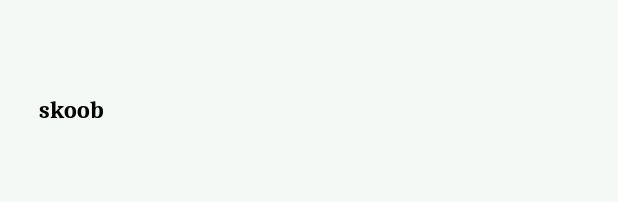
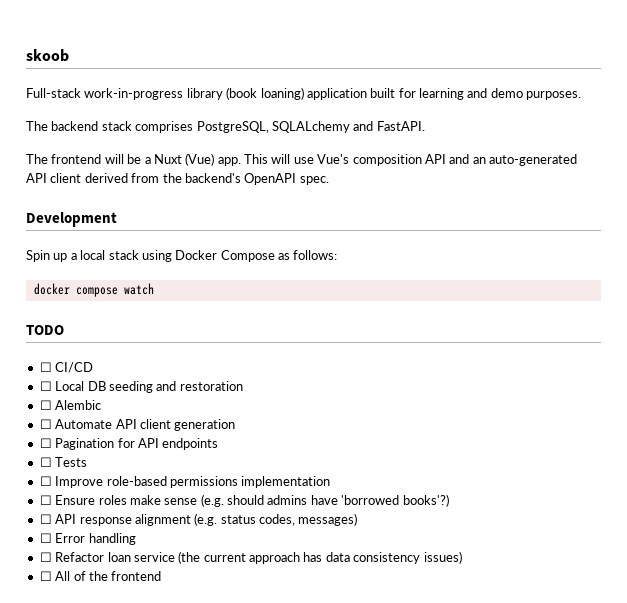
(104, 109) none -> [26,87,582,100] [26,121,425,133] [26,153,577,166] [26,173,329,185] [26,212,117,227] [26,250,338,262] [33,283,154,297] [26,325,64,335] [39,362,94,373] [39,381,243,393] [39,400,102,410] [39,419,236,431] [39,438,219,450] [39,457,88,467] [39,476,331,488] [39,494,449,507] [39,513,358,526] [39,533,136,545] [39,551,462,564] [39,571,162,581] // Full-stack work-in-progress library (book loaning) application built for learning and demo purposes. // The backend stack comprises PostgreSQL, SQLALchemy and FastAPI. // The frontend will be a Nuxt (Vue) app. This will use Vue's composition API and an auto-generated API client derived from the backend's OpenAPI spec. // Development // Spin up a local stack using Docker Compose as follows: // docker compose watch // TODO // ☐ CI/CD // ☐ Local DB seeding and restoration // ☐ Alembic // ☐ Automate API client generation // ☐ Pagination for API endpoints // ☐ Tests // ☐ Improve role-based permissions implementation // ☐ Ensure roles make sense (e.g. should admins have 'borrowed books'?) // ☐ API response alignment (e.g. status codes, messages) // ☐ Error handling // ☐ Refactor loan service (the current approach has data consistency issues) // ☐ All of the frontend

